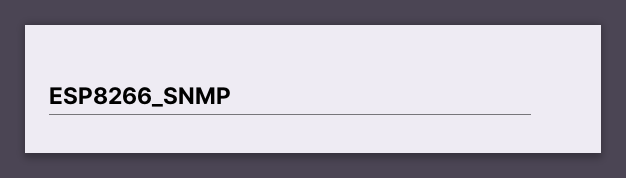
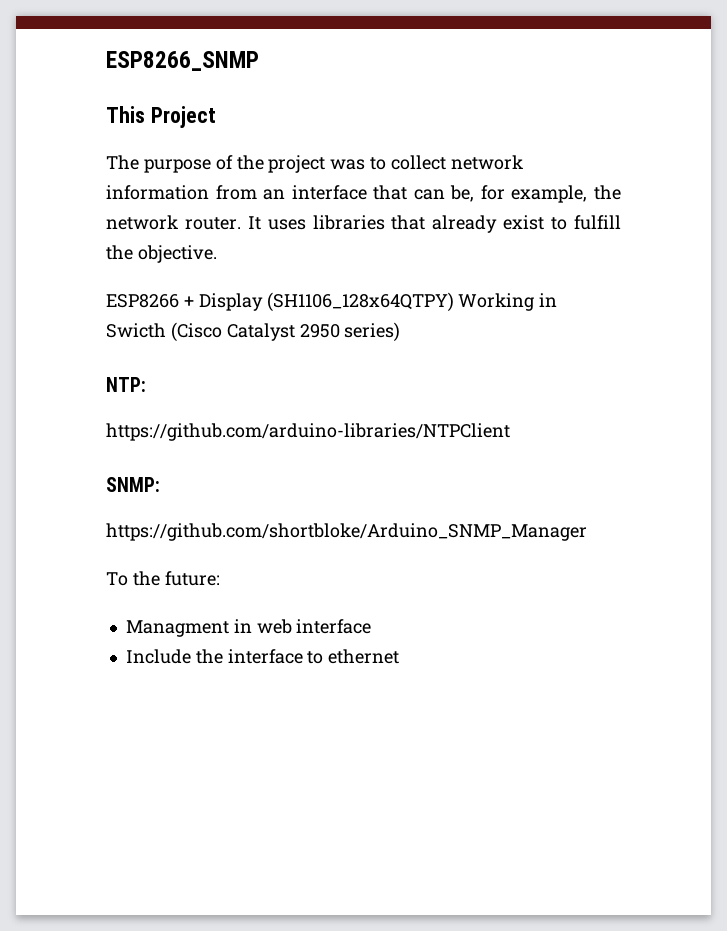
(231, 97) none -> [106,106,216,128] [106,155,523,173] [106,185,621,203] [106,215,622,233] [106,245,217,263] [106,292,558,312] [106,322,401,342] [106,377,146,392] [106,423,510,441] [106,477,160,492] [106,523,587,541] [106,571,220,586] [125,619,372,637] [125,649,400,664] // This Project // The purpose of the project was to collect network information from an interface that can be, for example, the network router. It uses libraries that already exist to fulfill the objective. // ESP8266 + Display (SH1106_128x64QTPY) Working in Swicth (Cisco Catalyst 2950 series) // NTP: // https://github.com/arduino-libraries/NTPClient // SNMP: // https://github.com/shortbloke/Arduino_SNMP_Manager // To the future: // Managment in web interface // Include the interface to ethernet

